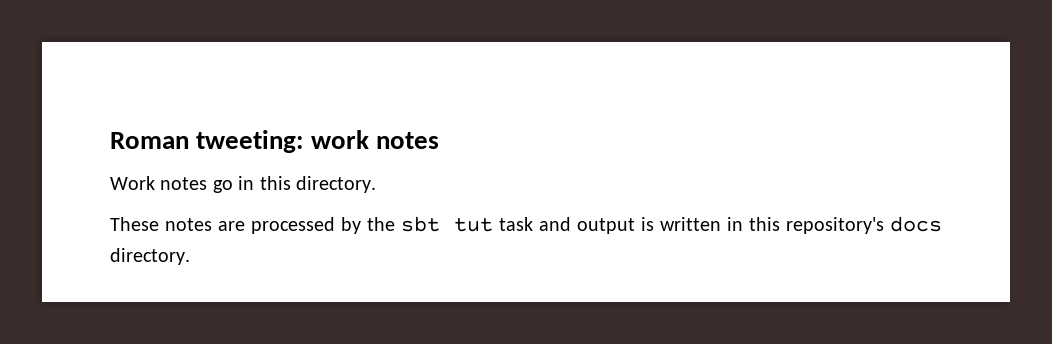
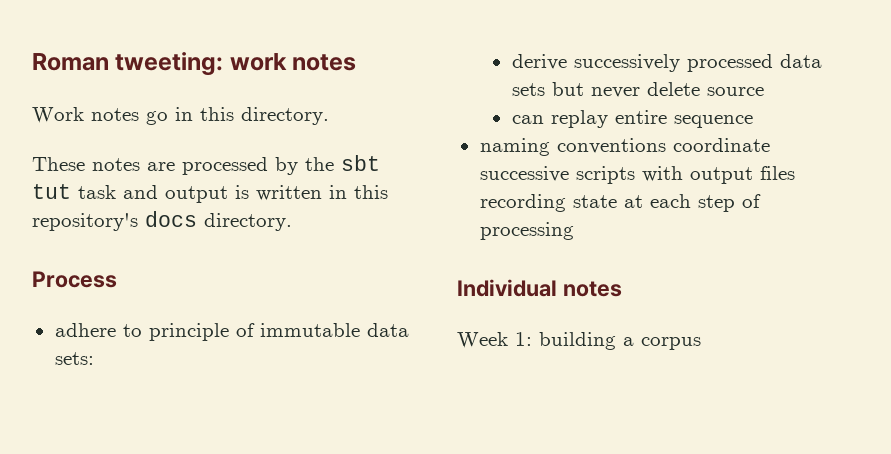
(190, 256) none -> [32,271,117,288] [54,323,409,341] [54,352,94,365] [511,54,822,72] [511,82,764,98] [511,110,753,128] [479,138,770,156] [479,166,795,184] [479,194,761,212] [479,222,574,240] [457,279,622,297] [457,332,701,350] // Process // adhere to principle of immutable data sets: // derive successively processed data sets but never delete source // can replay entire sequence // naming conventions coordinate successive scripts with output files recording state at each step of processing // Individual notes // Week 1: building a corpus

